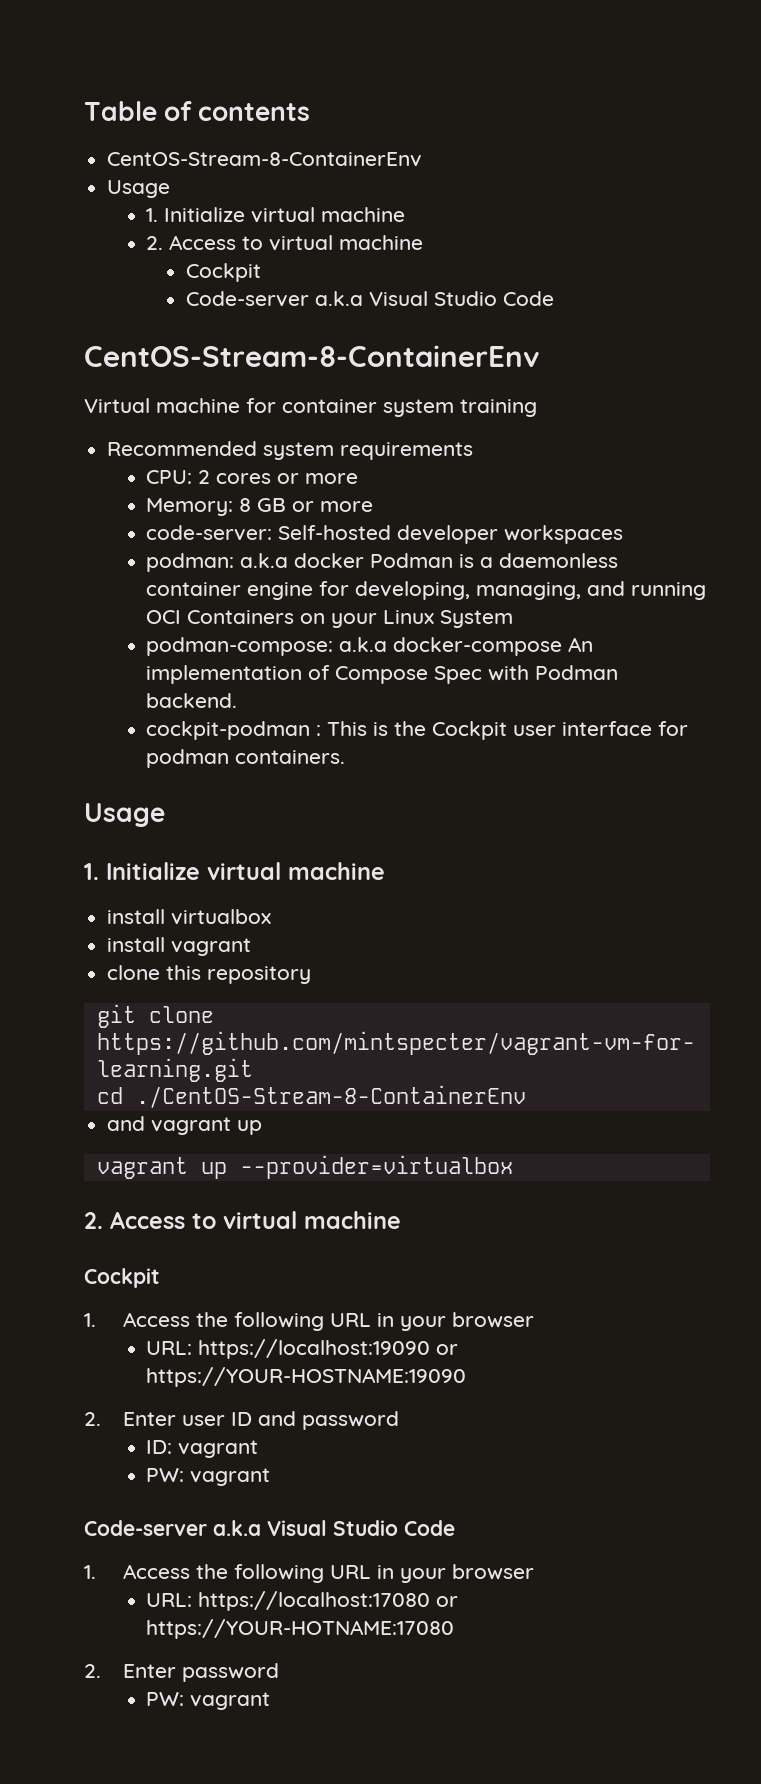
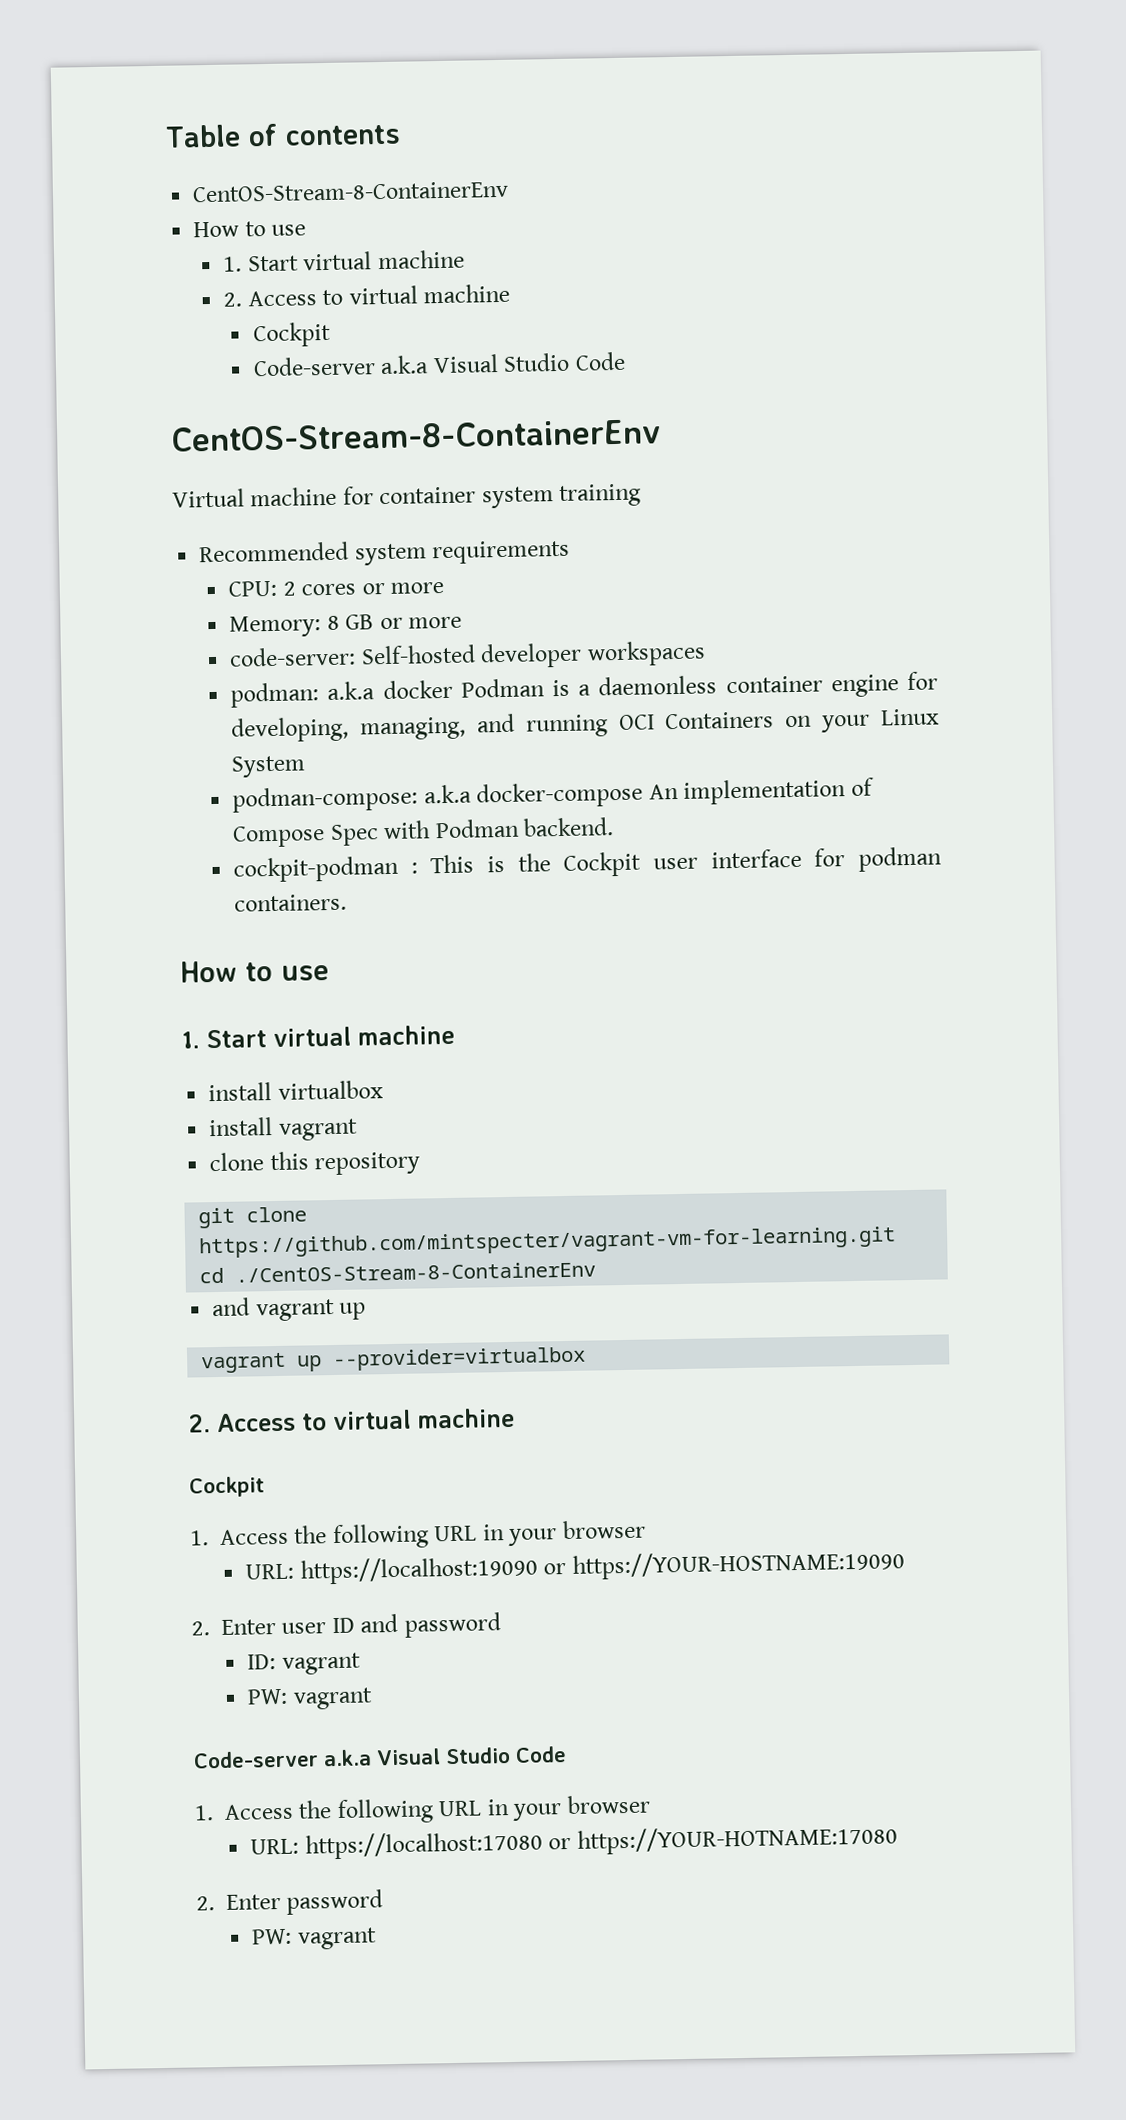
[107,180,171,198] [146,207,246,222] Usage // 1. Initialize -> [193,221,307,238] [223,255,299,272] How to use // 1. Start
[84,803,165,827] [84,862,200,880] Usage // 1. Initialize -> [180,960,329,983] [181,1029,267,1049] How to use // 1. Start

